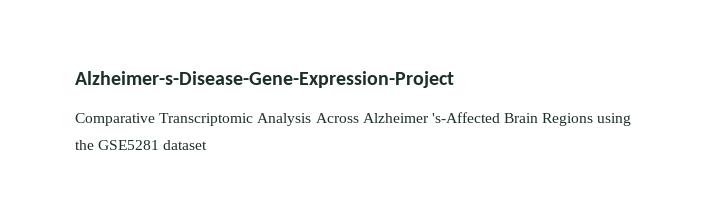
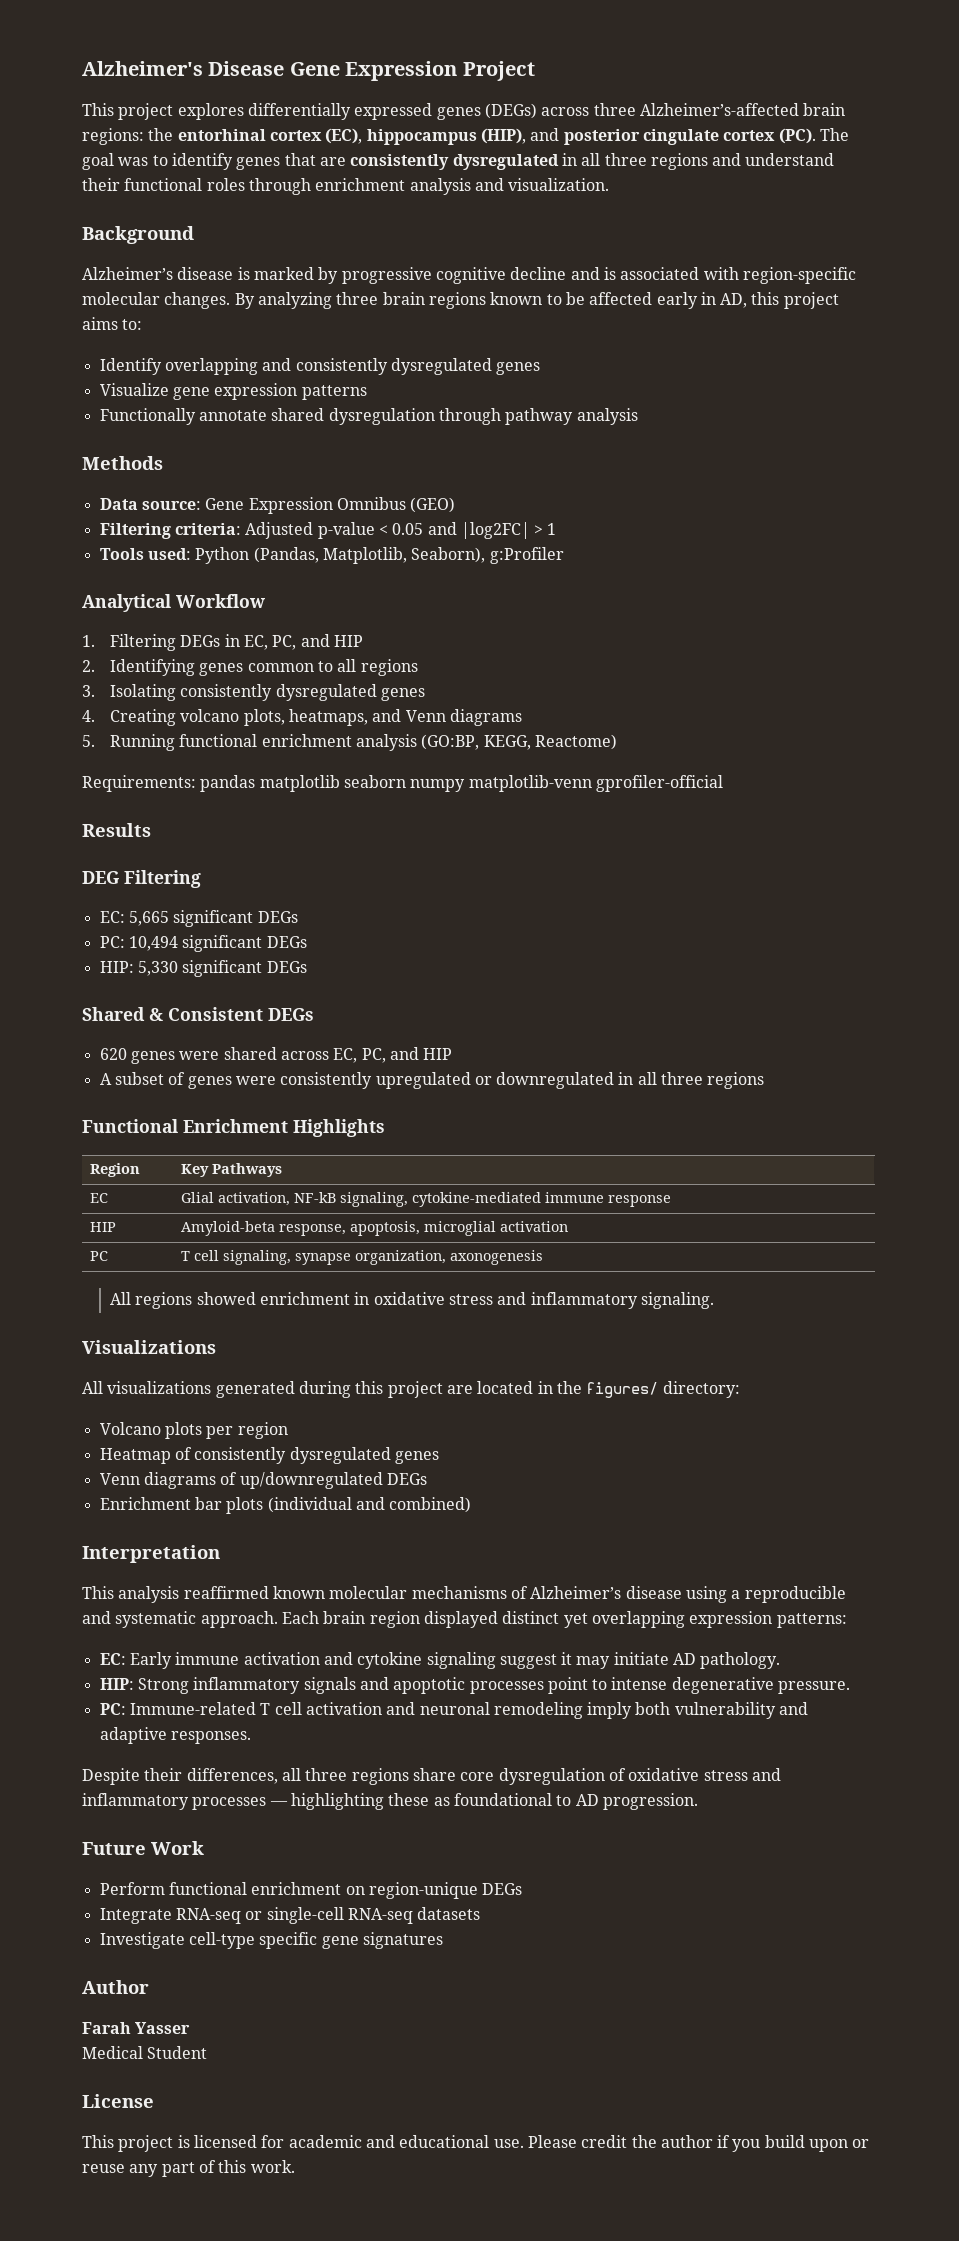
[75,71,454,88] [75,112,632,126] [75,140,208,150] Alzheimer-s-Disease-Gene-Expression-Project // Comparative Transcriptomic Analysis Across Alzheimer 's-Affected Brain Regions using the GSE5281 dataset -> [82,61,535,81] [82,103,846,120] [82,128,849,145] [82,153,835,170] [82,178,610,195] [82,226,194,244] [82,267,856,284] [82,292,839,309] [82,317,143,330] [99,358,541,375] [99,383,367,400] [99,408,638,425] [82,456,163,470] [99,497,456,514] [99,522,557,539] [99,547,564,564] [82,594,265,612] [82,634,364,651] [82,659,418,676] [82,684,426,701] [82,709,523,726] [82,734,618,751] [82,775,723,792] [82,823,151,837] [82,870,201,888] [99,910,298,927] [99,935,307,952] [99,960,307,977] [82,1007,314,1021] [99,1047,453,1064] [99,1072,765,1089] [82,1119,385,1137] [90,1163,141,1177] [181,1163,283,1177] [90,1193,109,1203] [181,1192,672,1207] [90,1222,117,1232] [181,1221,569,1236] [90,1251,109,1261] [181,1250,544,1265] [110,1292,714,1309] [82,1340,216,1354] [82,1381,740,1398] [99,1422,288,1439] [99,1447,439,1464] [99,1472,427,1489] [99,1497,472,1514] [82,1545,220,1563] [82,1586,846,1603] [82,1611,847,1628] [99,1652,781,1669] [99,1677,851,1694] [99,1702,809,1719] [99,1727,251,1744] [82,1768,781,1785] [82,1793,698,1810] [82,1841,204,1855] [99,1882,523,1899] [99,1907,481,1924] [99,1932,443,1949] [82,1980,149,1994] [82,2022,191,2034] [82,2046,208,2059] [82,2094,154,2108] [82,2135,870,2152] [82,2160,295,2177] Alzheimer's Disease Gene Expression Project // This project explores differentially expressed genes (DEGs) across three Alzheimer’s-affected brain regions: the entorhinal cortex (EC), hippocampus (HIP), and posterior cingulate cortex (PC). The goal was to identify genes that are consistently dysregulated in all three regions and understand their functional roles through enrichment analysis and visualization. // Background // Alzheimer’s disease is marked by progressive cognitive decline and is associated with region-specific molecular changes. By analyzing three brain regions known to be affected early in AD, this project aims to: // Identify overlapping and consistently dysregulated genes // Visualize gene expression patterns // Functionally annotate shared dysregulation through pathway analysis // Methods // Data source: Gene Expression Omnibus (GEO) // Filtering criteria: Adjusted p-value < 0.05 and |log2FC| > 1 // Tools used: Python (Pandas, Matplotlib, Seaborn), g:Profiler // Analytical Workflow // 1. Filtering DEGs in EC, PC, and HIP // 2. Identifying genes common to all regions // 3. Isolating consistently dysregulated genes // 4. Creating volcano plots, heatmaps, and Venn diagrams // 5. Running functional enrichment analysis (GO:BP, KEGG, Reactome) // Requirements: pandas matplotlib seaborn numpy matplotlib-venn gprofiler-official // Results // DEG Filtering // EC: 5,665 significant DEGs // PC: 10,494 significant DEGs // HIP: 5,330 significant DEGs // Shared & Consistent DEGs // 620 genes were shared across EC, PC, and HIP // A subset of genes were consistently upregulated or downregulated in all three regions // Functional Enrichment Highlights // Region | Key Pathways // EC | Glial activation, NF-kB signaling, cytokine-mediated immune response // HIP | Amyloid-beta response, apoptosis, microglial activation // PC | T cell signaling, synapse organization, axonogenesis // All regions showed enrichment in oxidative stress and inflammatory signaling. // Visualizations // All visualizations generated during this project are located in the figures/ directory: // Volcano plots per region // Heatmap of consistently dysregulated genes // Venn diagrams of up/downregulated DEGs // Enrichment bar plots (individual and combined) // Interpretation // This analysis reaffirmed known molecular mechanisms of Alzheimer’s disease using a reproducible and systematic approach. Each brain region displayed distinct yet overlapping expression patterns: // EC: Early immune activation and cytokine signaling suggest it may initiate AD pathology. // HIP: Strong inflammatory signals and apoptotic processes point to intense degenerative pressure. // PC: Immune-related T cell activation and neuronal remodeling imply both vulnerability and adaptive responses. // Despite their differences, all three regions share core dysregulation of oxidative stress and inflammatory processes — highlighting these as foundational to AD progression. // Future Work // Perform functional enrichment on region-unique DEGs // Integrate RNA-seq or single-cell RNA-seq datasets // Investigate cell-type specific gene signatures // Author // Farah Yasser // Medical Student // License // This project is licensed for academic and educational use. Please credit the author if you build upon or reuse any part of this work.

